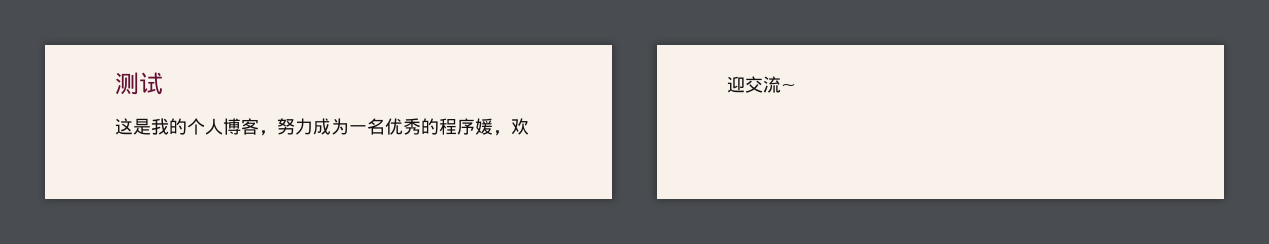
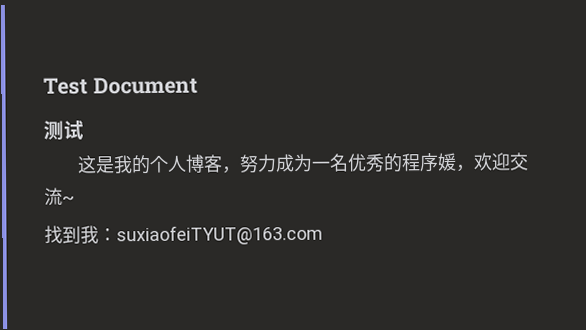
(115, 83) none -> [43,76,198,95] Test Document //
(796, 87) none -> [44,224,323,246] // 找到我：suxiaofeiTYUT@163.com

